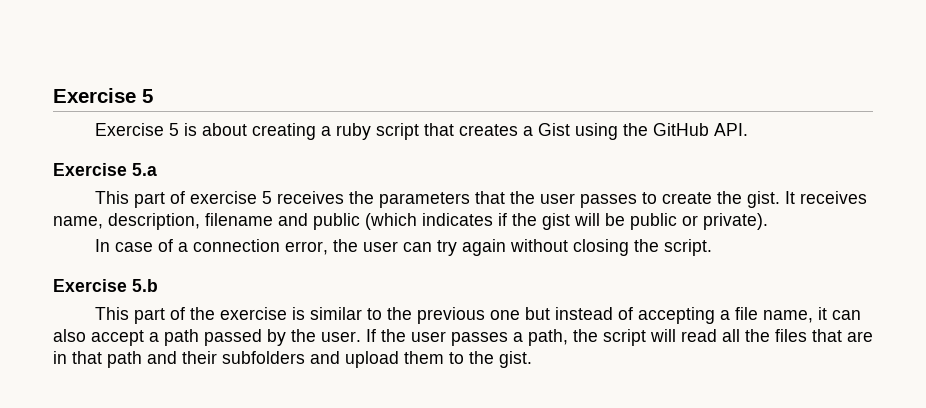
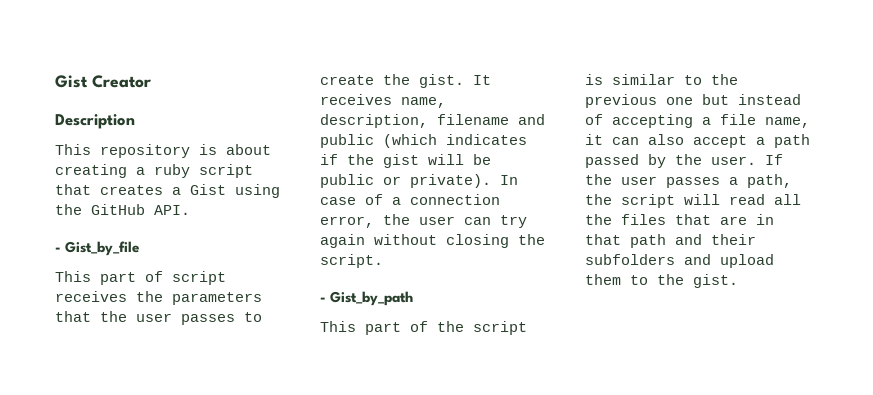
[53,88,153,103] [94,123,179,136] Exercise 5 // Exercise 5 -> [55,75,151,88] [55,114,135,129] [55,144,190,158] Gist Creator // Description // This repository
[53,163,157,176] [94,191,272,208] Exercise 5.a // This part of exercise 5 -> [55,241,140,256] [55,271,226,285] - Gist_by_file // This part of script
(768, 221) // -> (491, 181) none
[53,279,158,292] Exercise 5.b -> [320,291,414,306] - Gist_by_path
[219,307,287,320] exercise -> [473,321,527,335] script

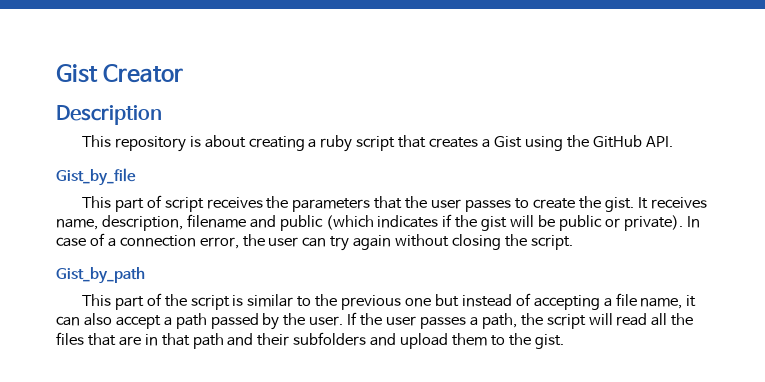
[55,247,61,252] - -> (673, 141) none
[320,297,326,302] - -> (573, 242) none

